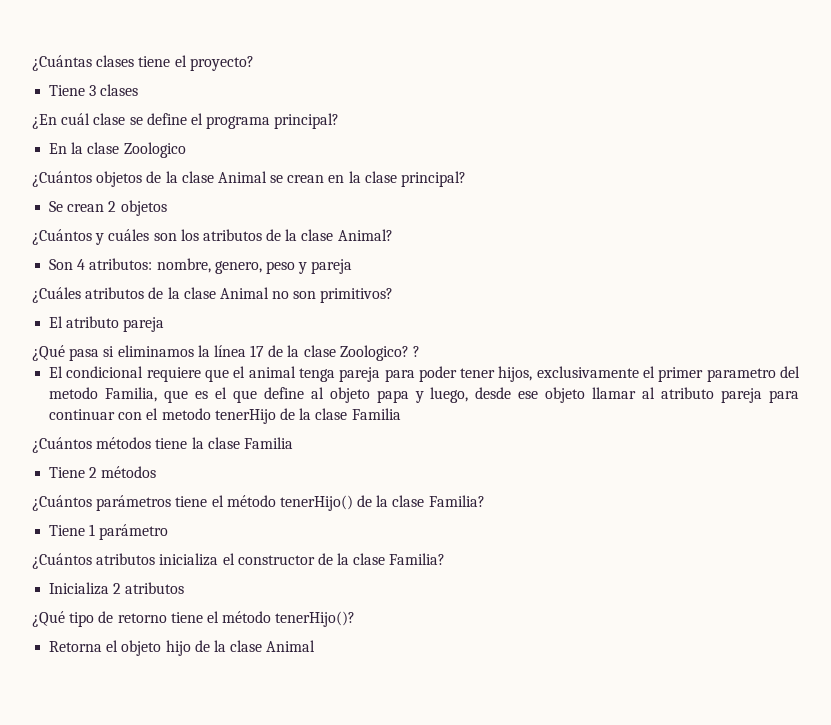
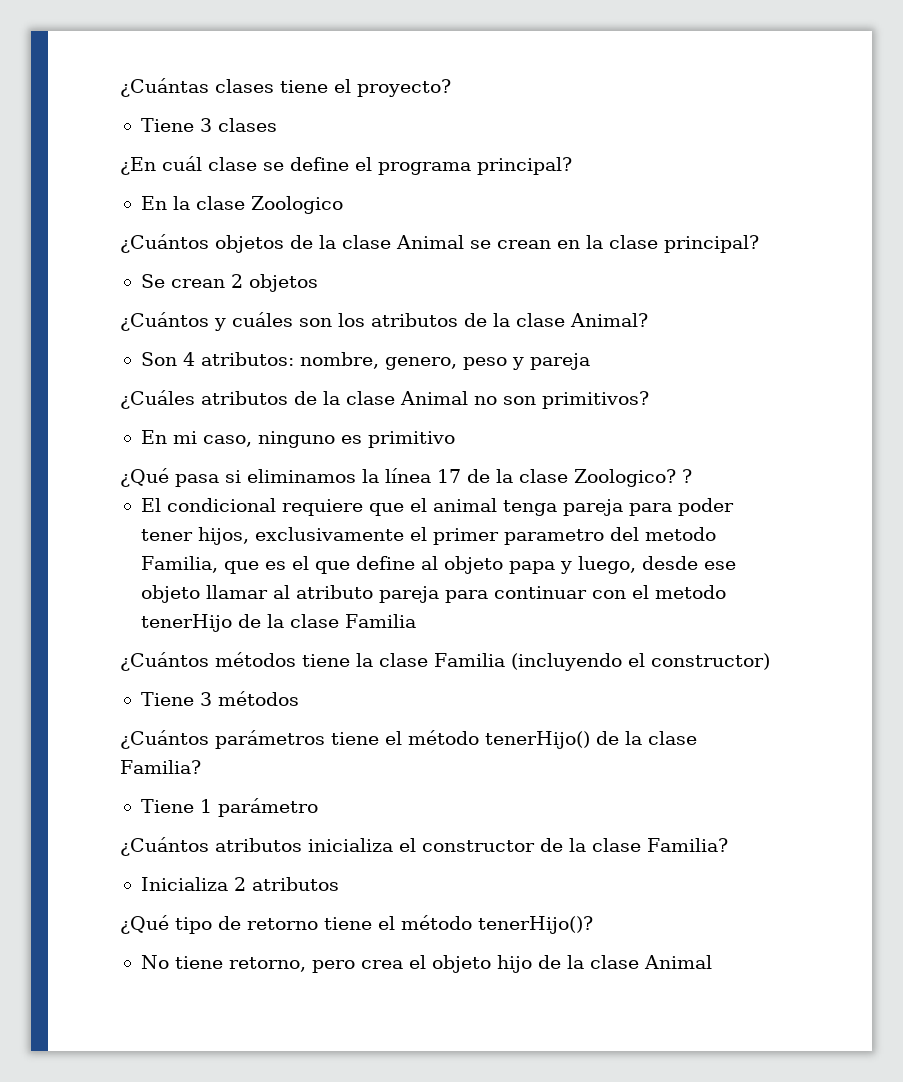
[49,316,165,332] El atributo pareja -> [140,430,455,448] En mi caso, ninguno es primitivo
[49,467,98,478] // Tiene 2 -> [510,653,770,671] [140,692,212,706] (incluyendo el constructor) // Tiene 3
[49,641,103,652] Retorna -> [140,955,403,973] No tiene retorno, pero crea

